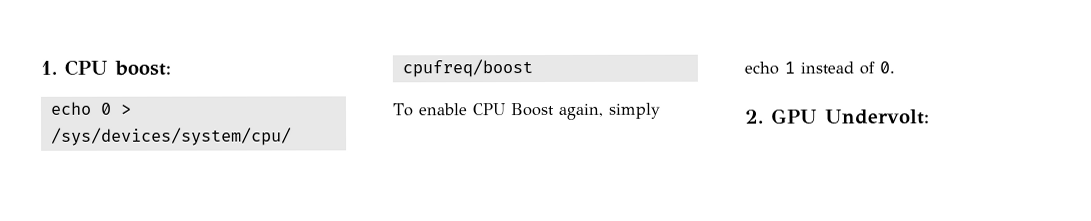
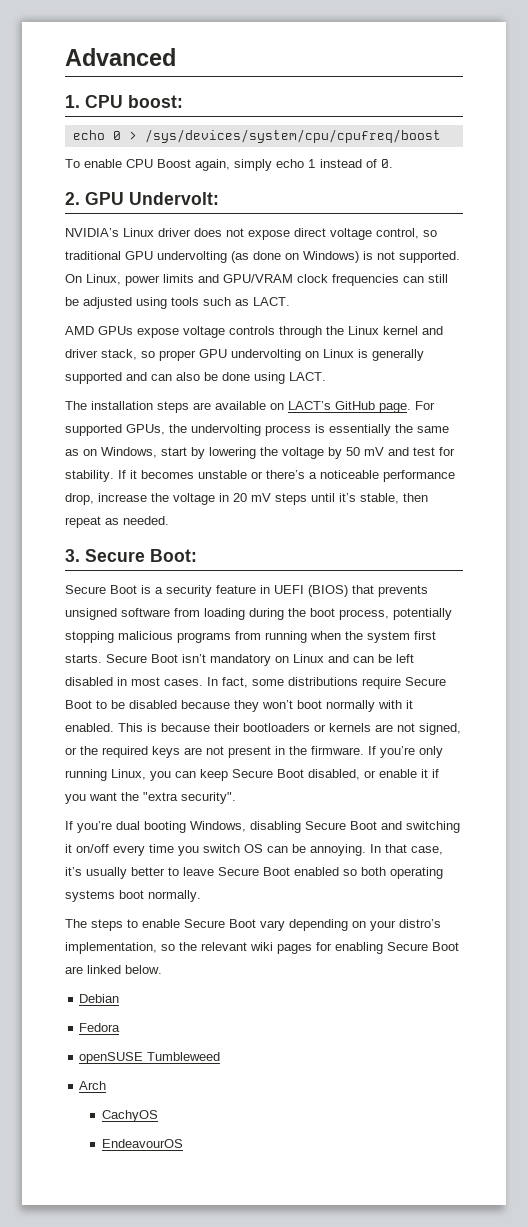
(40, 67) none -> [65,48,176,66] Advanced //
(930, 117) none -> [65,228,437,240] [65,251,460,263] [65,274,448,286] [65,297,290,309] [65,326,443,338] [65,349,424,361] [65,372,326,384] [65,401,435,413] [65,424,449,436] [65,447,455,459] [65,470,455,482] [65,493,428,505] [65,516,169,528] [65,549,197,562] [65,585,428,597] [65,608,452,620] [65,631,436,643] [65,654,414,666] [65,677,446,689] [65,700,413,712] [65,723,461,735] [65,746,443,758] [65,769,439,781] [65,792,236,804] [65,821,460,833] [65,844,443,856] [65,867,443,879] [65,890,201,902] [65,919,441,931] [65,942,459,954] [65,965,162,974] [79,994,120,1003] [79,1023,121,1032] [79,1052,221,1064] [79,1081,107,1090] [101,1110,158,1122] [101,1139,183,1148] // NVIDIA’s Linux driver does not expose direct voltage control, so traditional GPU undervolting (as done on Windows) is not supported. On Linux, power limits and GPU/VRAM clock frequencies can still be adjusted using tools such as LACT. // AMD GPUs expose voltage controls through the Linux kernel and driver stack, so proper GPU undervolting on Linux is generally supported and can also be done using LACT. // The installation steps are available on LACT’s GitHub page. For supported GPUs, the undervolting process is essentially the same as on Windows, start by lowering the voltage by 50 mV and test for stability. If it becomes unstable or there’s a noticeable performance drop, increase the voltage in 20 mV steps until it’s stable, then repeat as needed. // 3. Secure Boot: // Secure Boot is a security feature in UEFI (BIOS) that prevents unsigned software from loading during the boot process, potentially stopping malicious programs from running when the system first starts. Secure Boot isn’t mandatory on Linux and can be left disabled in most cases. In fact, some distributions require Secure Boot to be disabled because they won’t boot normally with it enabled. This is because their bootloaders or kernels are not signed, or the required keys are not present in the firmware. If you’re only running Linux, you can keep Secure Boot disabled, or enable it if you want the "extra security". // If you’re dual booting Windows, disabling Secure Boot and switching it on/off every time you switch OS can be annoying. In that case, it’s usually better to leave Secure Boot enabled so both operating systems boot normally. // The steps to enable Secure Boot vary depending on your distro’s implementation, so the relevant wiki pages for enabling Secure Boot are linked below. // Debian // Fedora // openSUSE Tumbleweed // Arch // CachyOS // EndeavourOS

